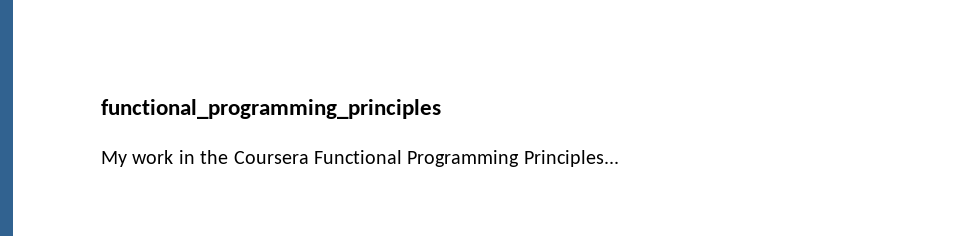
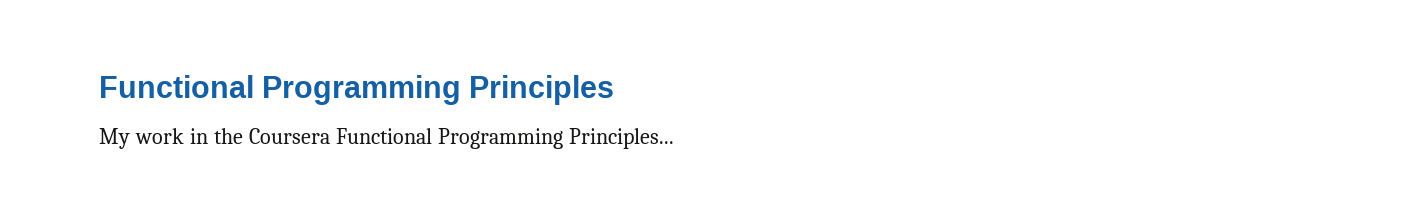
[101,99,441,119] functional_programming_principles -> [99,75,615,105] Functional Programming Principles

